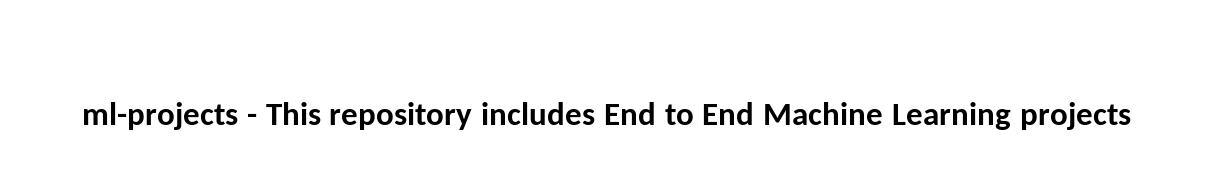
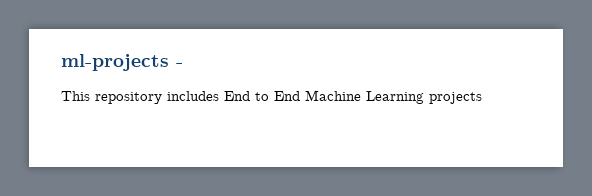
(257, 119) none -> (183, 65) //

